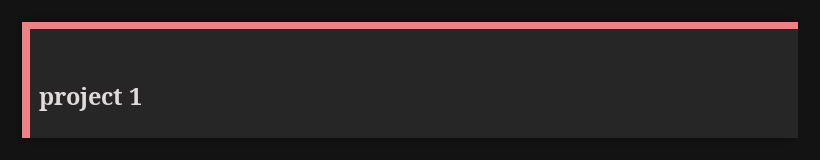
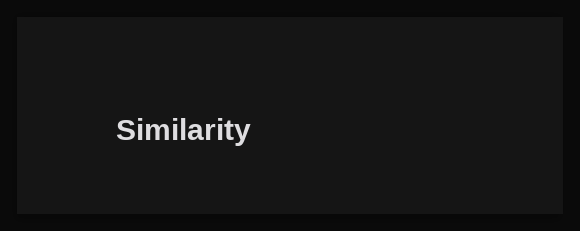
[39,87,143,111] project 1 -> [116,118,251,146] Similarity

